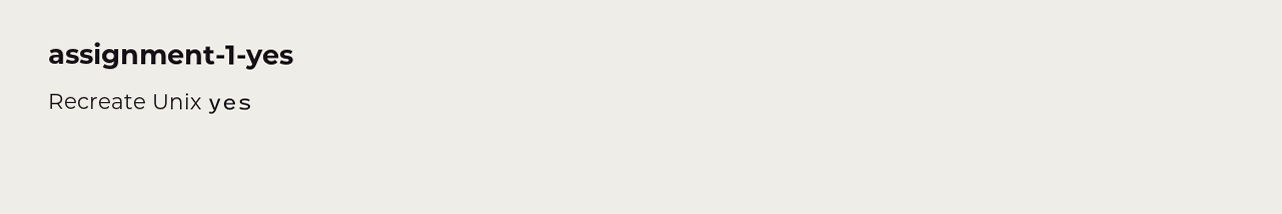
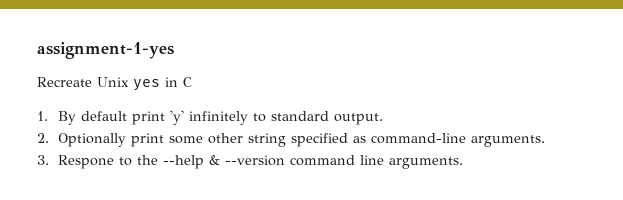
(253, 106) none -> [165,77,192,87] [37,110,383,125] [37,133,545,147] [37,155,463,169] in C // 1. By default print 'y' infinitely to standard output. // 2. Optionally print some other string specified as command-line arguments. // 3. Respone to the --help & --version command line arguments.

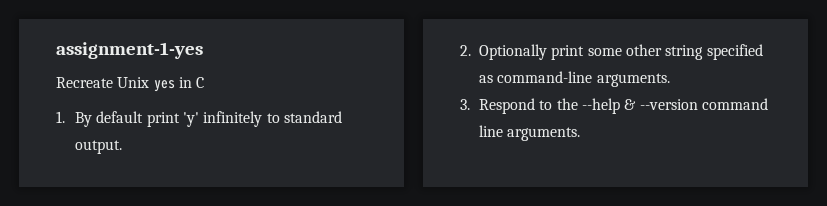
[57,155,114,169] Respone -> [479,98,536,114] Respond

